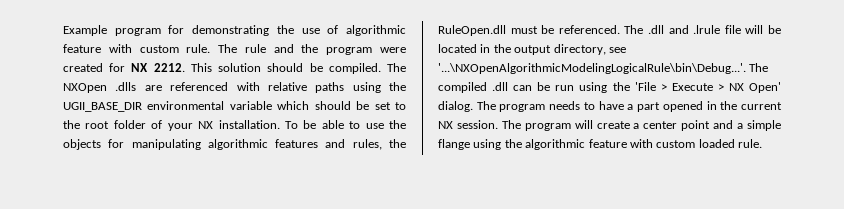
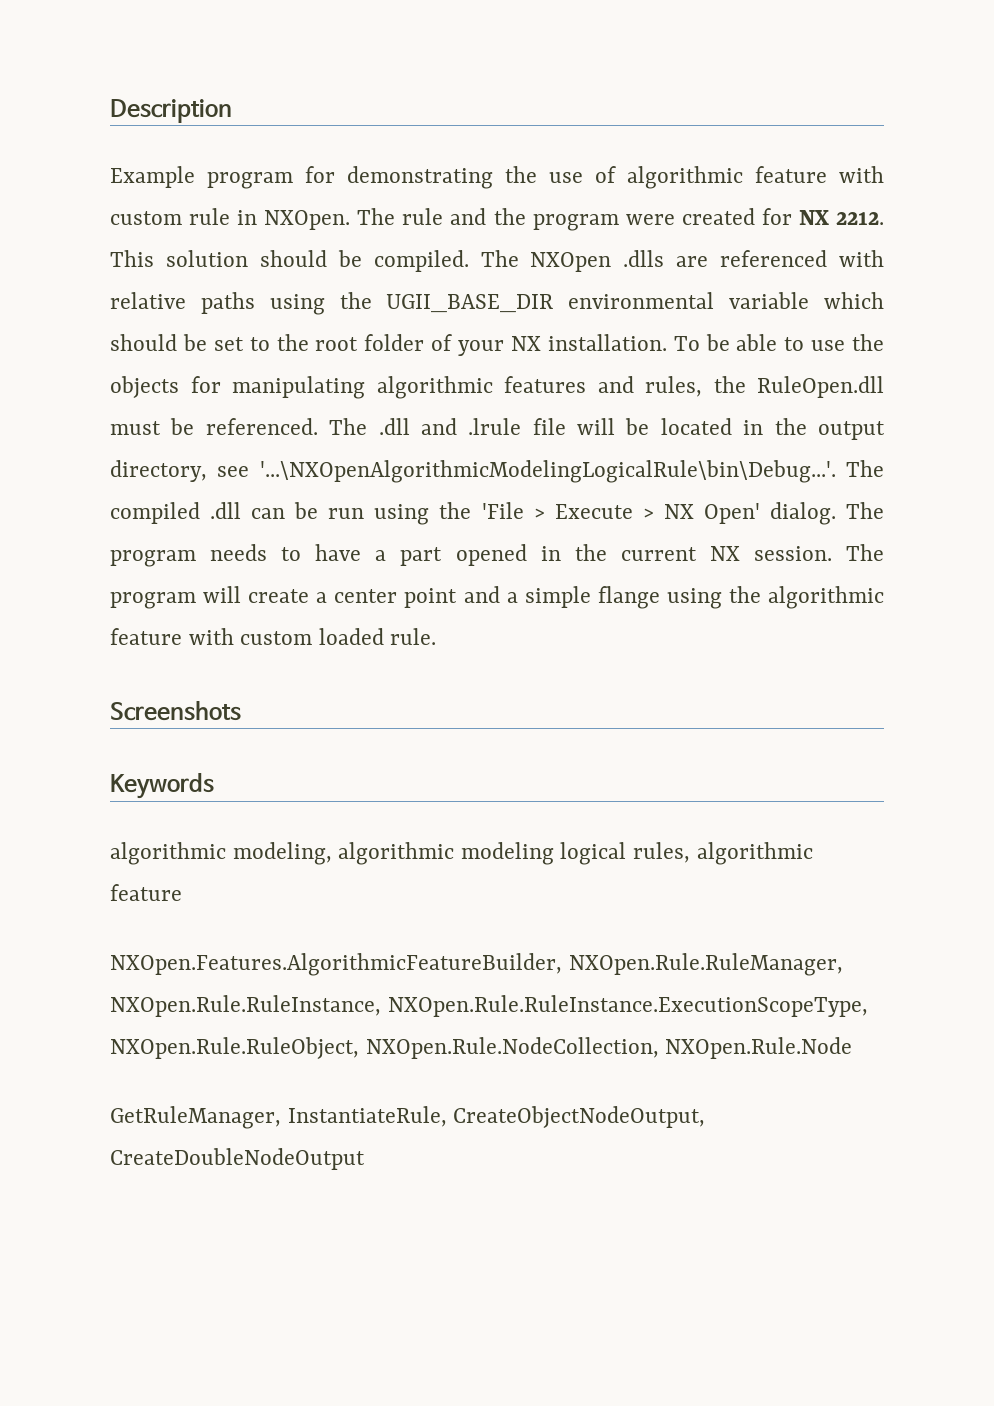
(63, 30) none -> [110,99,232,123] Description //
[186,44,211,53] rule. -> [189,208,351,230] rule in NXOpen.
(762, 143) none -> [110,701,241,721] [110,773,214,799] [110,842,813,865] [110,884,182,901] [110,953,843,976] [110,995,868,1017] [110,1037,853,1059] [110,1106,706,1129] [110,1148,365,1170] // Screenshots // Keywords // algorithmic modeling, algorithmic modeling logical rules, algorithmic feature // NXOpen.Features.AlgorithmicFeatureBuilder, NXOpen.Rule.RuleManager, NXOpen.Rule.RuleInstance, NXOpen.Rule.RuleInstance.ExecutionScopeType, NXOpen.Rule.RuleObject, NXOpen.Rule.NodeCollection, NXOpen.Rule.Node // GetRuleManager, InstantiateRule, CreateObjectNodeOutput, CreateDoubleNodeOutput

